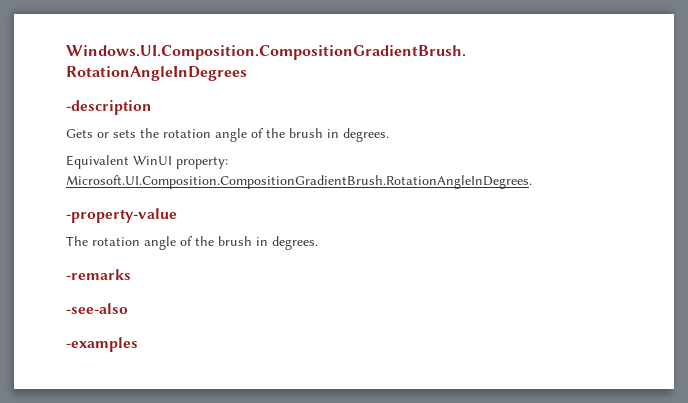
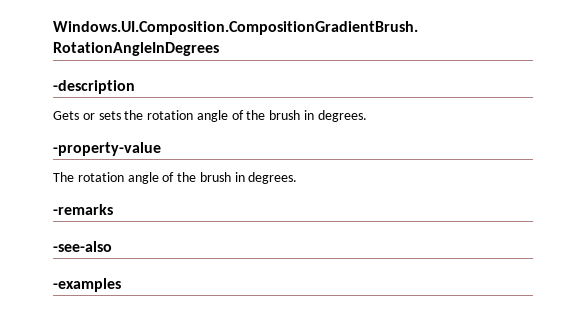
[66,155,228,169] [66,175,532,189] // Equivalent WinUI property: Microsoft.UI.Composition.CompositionGradientBrush.RotationAngleInDegrees. -> (367, 116) none

